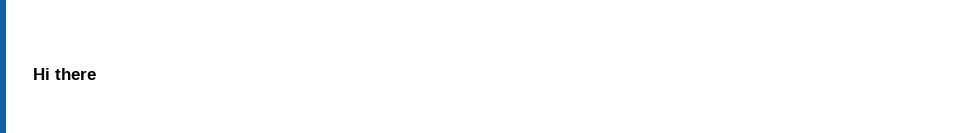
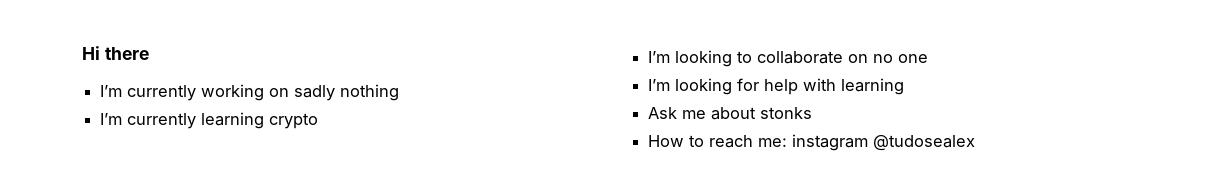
(96, 74) none -> [100,84,400,101] [100,112,319,129] [648,50,929,67] [648,78,905,95] [648,107,813,120] [648,134,976,151] // I’m currently working on sadly nothing // I’m currently learning crypto // I’m looking to collaborate on no one // I’m looking for help with learning // Ask me about stonks // How to reach me: instagram @tudosealex

